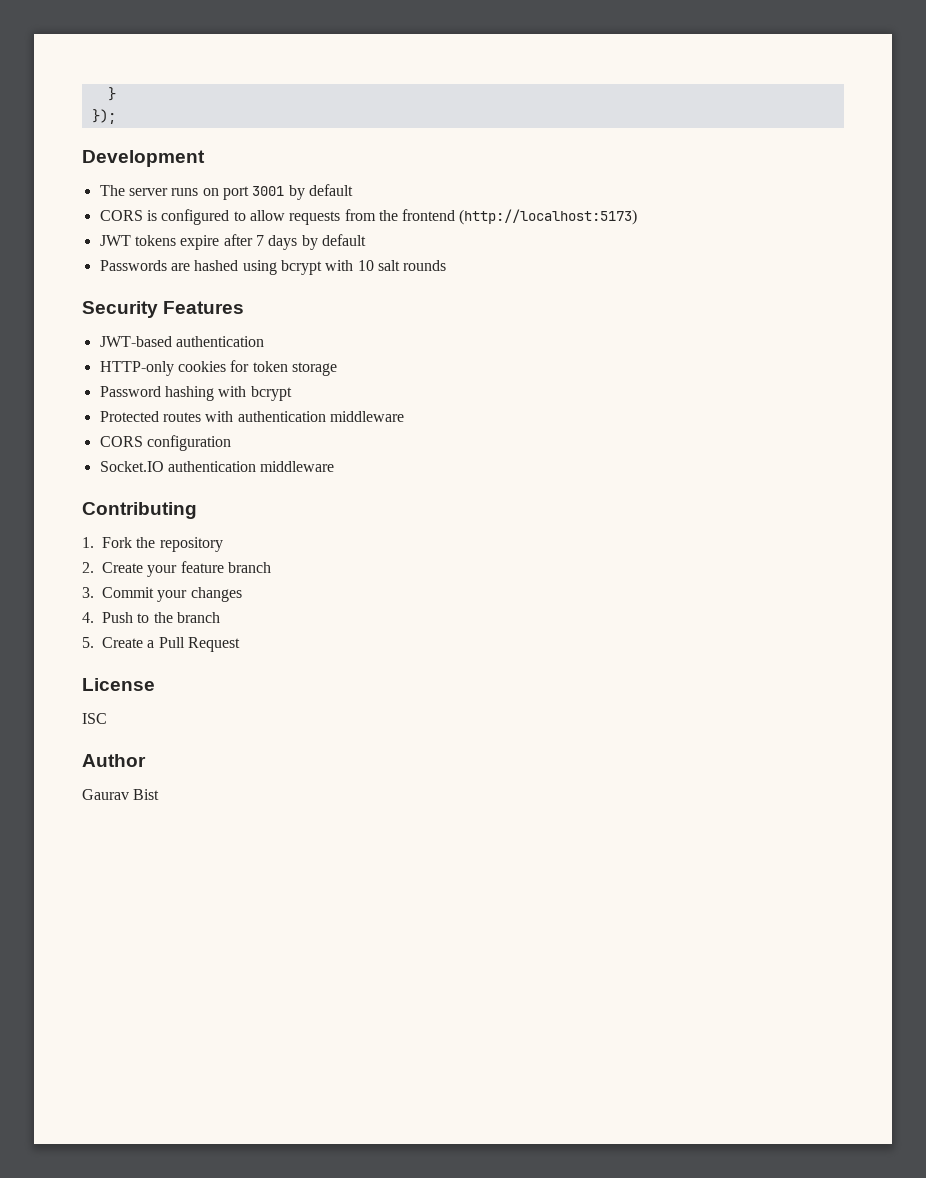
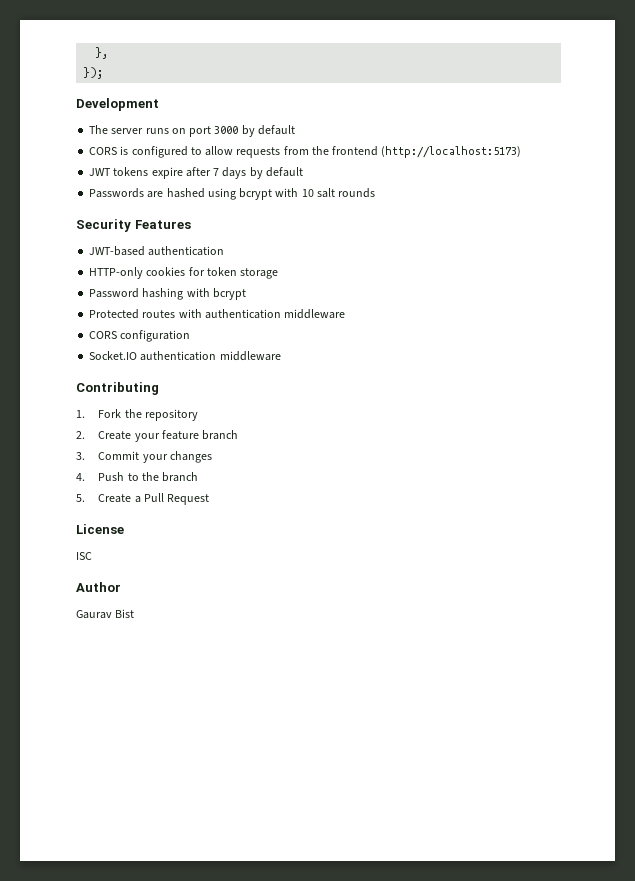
[107,87,116,101] } -> [95,47,109,59] },
[252,186,285,196] 3001 -> [214,126,239,134] 3000

